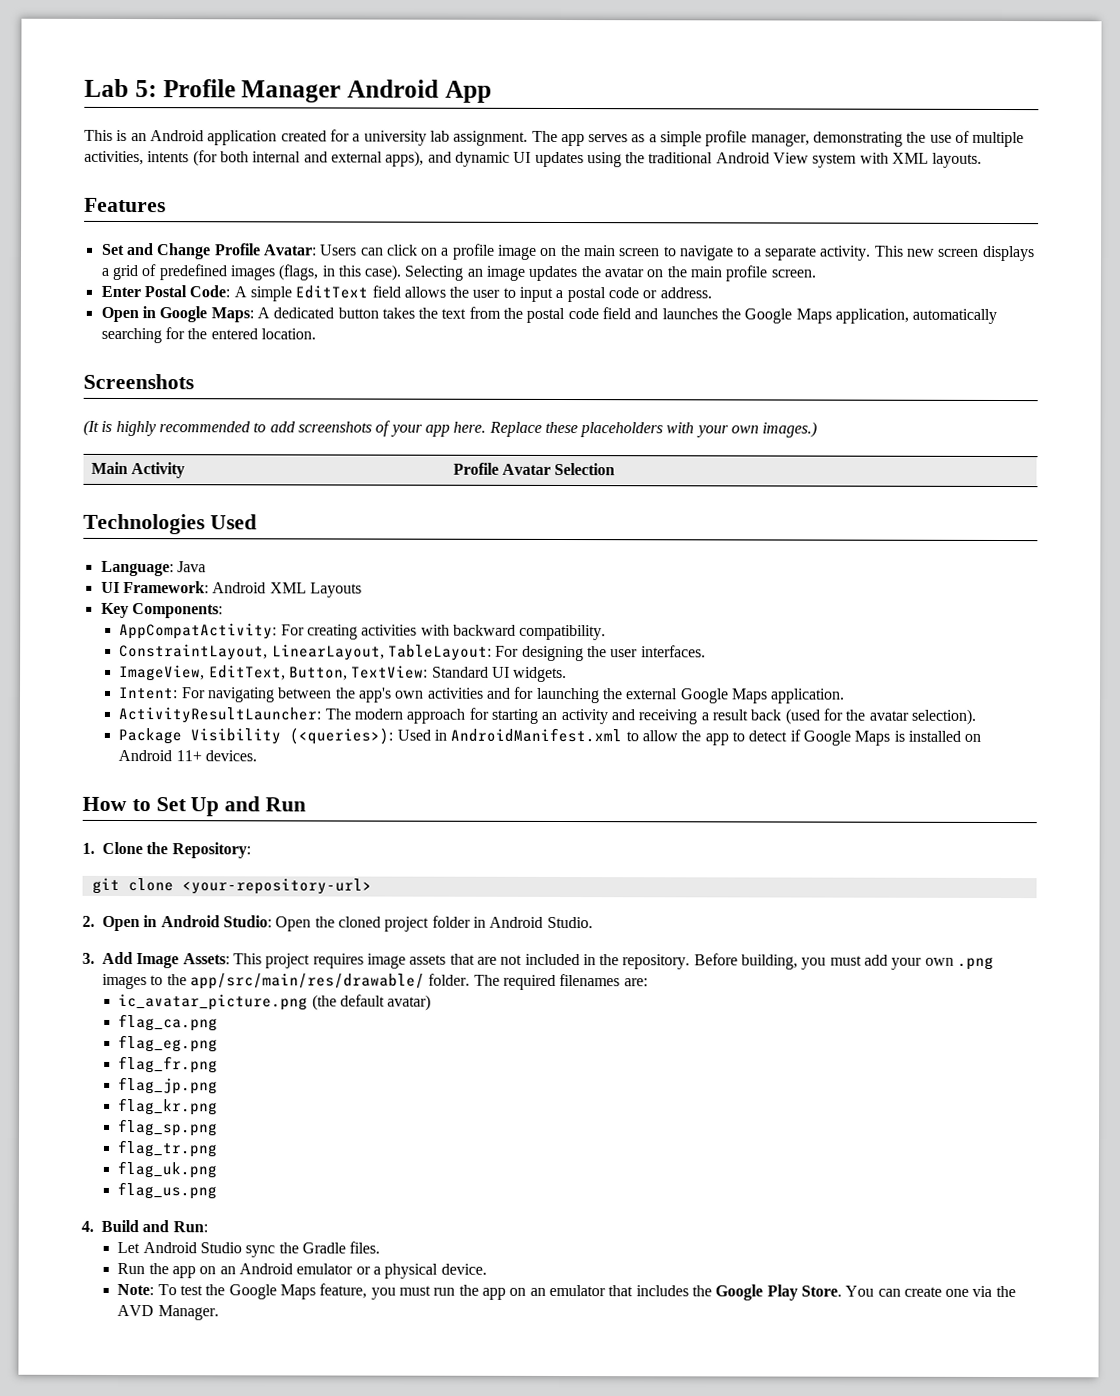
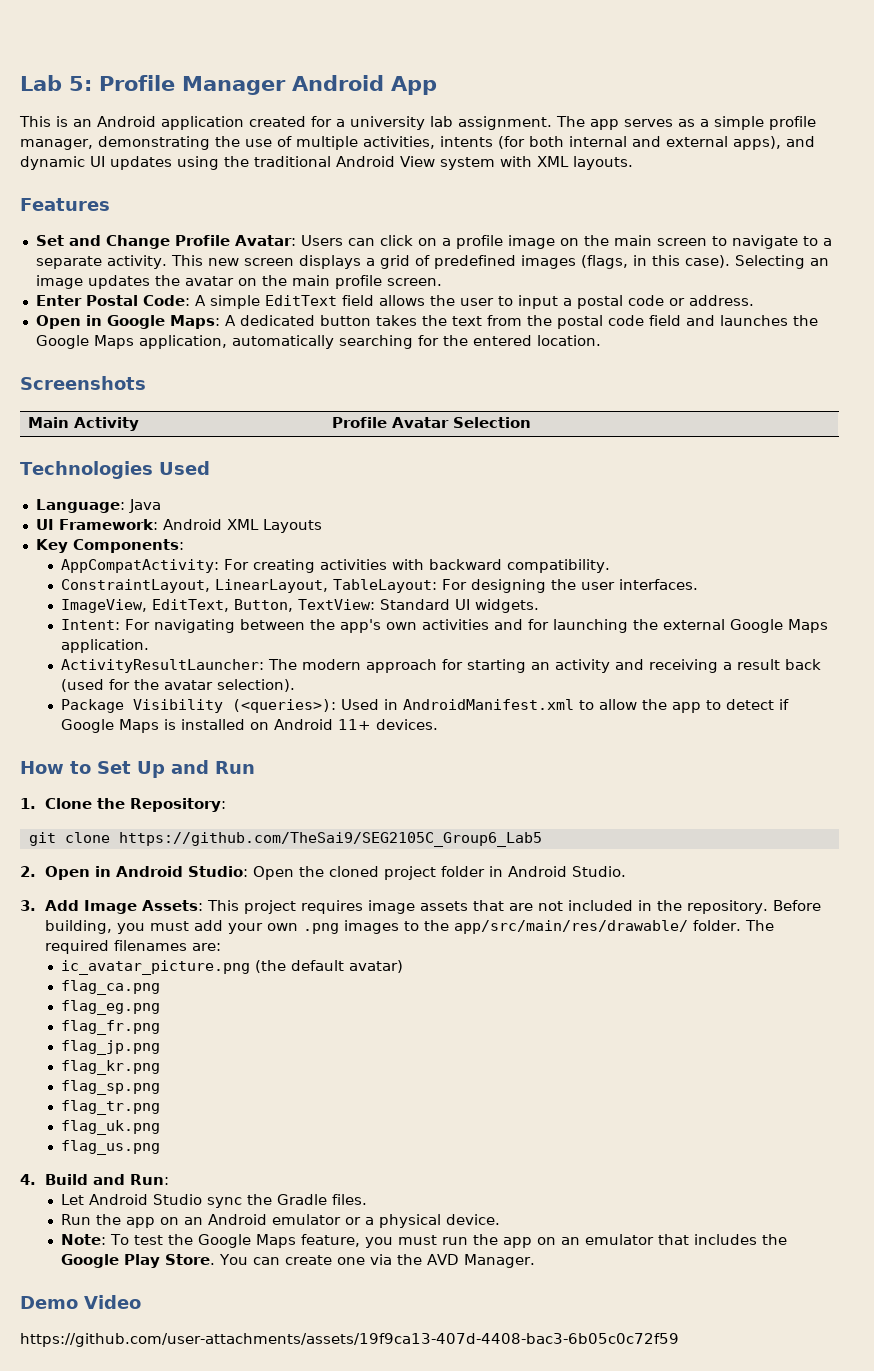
[83,419,818,438] // (It is highly recommended to add screenshots of your app here. Replace these placeholders with your own images.) -> (146, 383) none
[181,878,372,895] <your-repository-url> -> [118,832,542,847] https://github.com/TheSai9/SEG2105C_Group6_Lab5
(219, 1313) none -> [20,1295,141,1309] [20,1333,679,1347] // Demo Video // https://github.com/user-attachments/assets/19f9ca13-407d-4408-bac3-6b05c0c72f59

